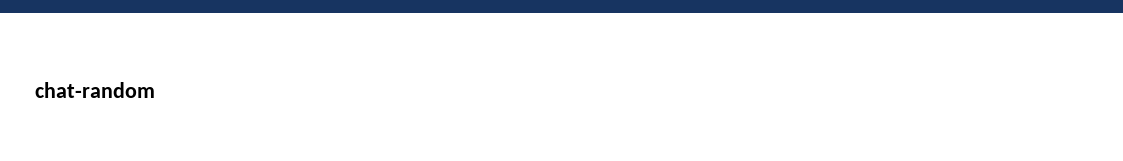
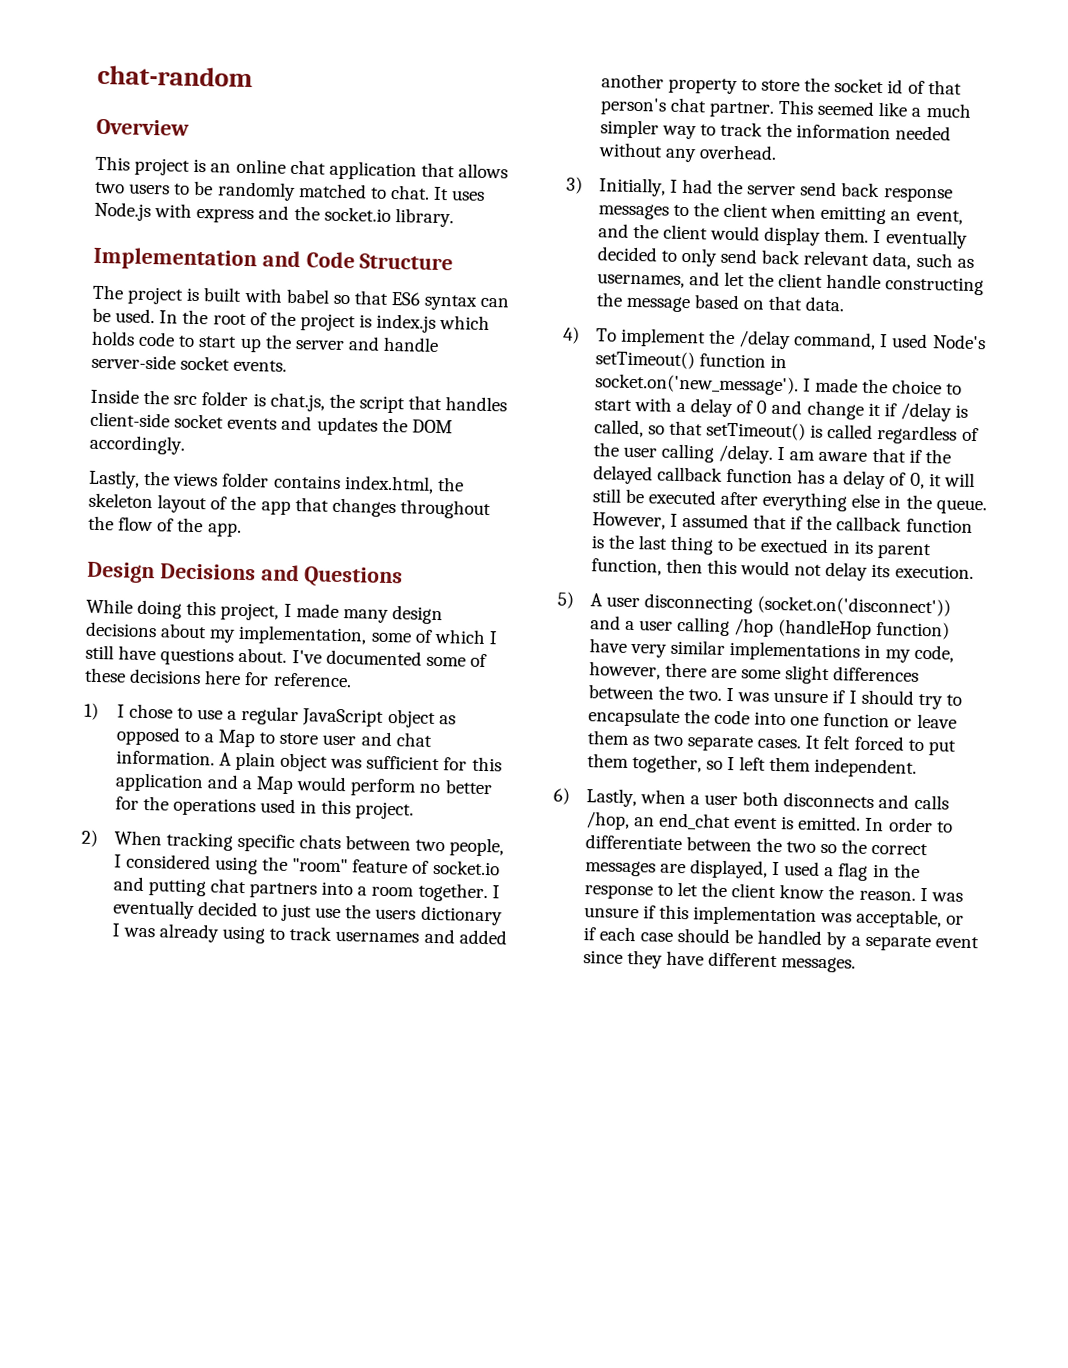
(155, 90) none -> [96,118,190,136] [95,155,509,181] [95,180,486,201] [94,201,454,228] [93,246,454,272] [92,284,510,311] [92,307,491,333] [91,330,440,353] [91,353,288,372] [90,388,508,414] [90,411,453,436] [89,434,186,455] [88,469,464,494] [88,492,491,520] [88,515,242,537] [87,561,404,589] [86,598,443,625] [85,621,498,646] [85,644,487,668] [84,667,352,688] [84,702,456,728] [115,726,432,748] [115,750,502,772] [114,772,493,797] [114,795,415,820] [81,829,505,857] [113,853,500,876] [112,876,500,903] [112,899,503,926] [111,923,507,945] [600,73,962,95] [599,97,972,118] [599,119,952,141] [597,142,777,163] [566,176,953,203] [597,202,963,225] [597,223,968,249] [596,246,974,270] [596,271,985,296] [595,292,846,313] [563,326,986,350] [594,350,787,370] [594,373,963,396] [593,396,969,422] [593,419,979,445] [592,442,951,464] [592,465,975,490] [591,488,987,515] [591,512,973,533] [590,534,931,560] [590,558,974,581] [557,591,952,617] [589,615,951,640] [588,638,955,663] [588,661,920,685] [587,684,962,710] [587,707,957,729] [586,730,956,756] [586,753,918,778] [553,787,949,810] [585,811,953,833] [584,834,929,856] [584,859,920,881] [583,881,963,902] [583,904,965,929] [582,926,979,952] [582,949,857,973] // Overview // This project is an online chat application that allows two users to be randomly matched to chat. It uses Node.js with express and the socket.io library. // Implementation and Code Structure // The project is built with babel so that ES6 syntax can be used. In the root of the project is index.js which holds code to start up the server and handle server-side socket events. // Inside the src folder is chat.js, the script that handles client-side socket events and updates the DOM accordingly. // Lastly, the views folder contains index.html, the skeleton layout of the app that changes throughout the flow of the app. // Design Decisions and Questions // While doing this project, I made many design decisions about my implementation, some of which I still have questions about. I've documented some of these decisions here for reference. // 1) I chose to use a regular JavaScript object as opposed to a Map to store user and chat information. A plain object was sufficient for this application and a Map would perform no better for the operations used in this project. // 2) When tracking specific chats between two people, I considered using the "room" feature of socket.io and putting chat partners into a room together. I eventually decided to just use the users dictionary I was already using to track usernames and added another property to store the socket id of that person's chat partner. This seemed like a much simpler way to track the information needed without any overhead. // 3) Initially, I had the server send back response messages to the client when emitting an event, and the client would display them. I eventually decided to only send back relevant data, such as usernames, and let the client handle constructing the message based on that data. // 4) To implement the /delay command, I used Node's setTimeout() function in socket.on('new_message'). I made the choice to start with a delay of 0 and change it if /delay is called, so that setTimeout() is called regardless of the user calling /delay. I am aware that if the delayed callback function has a delay of 0, it will still be executed after everything else in the queue. However, I assumed that if the callback function is the last thing to be exectued in its parent function, then this would not delay its execution. // 5) A user disconnecting (socket.on('disconnect')) and a user calling /hop (handleHop function) have very similar implementations in my code, however, there are some slight differences between the two. I was unsure if I should try to encapsulate the code into one function or leave them as two separate cases. It felt forced to put them together, so I left them independent. // 6) Lastly, when a user both disconnects and calls /hop, an end_chat event is emitted. In order to differentiate between the two so the correct messages are displayed, I used a flag in the response to let the client know the reason. I was unsure if this implementation was acceptable, or if each case should be handled by a separate event since they have different messages.

